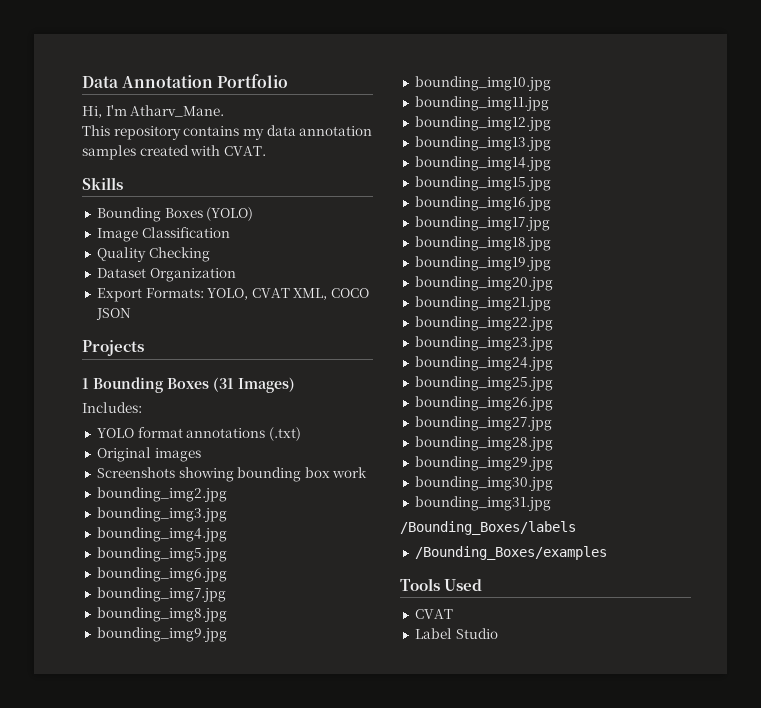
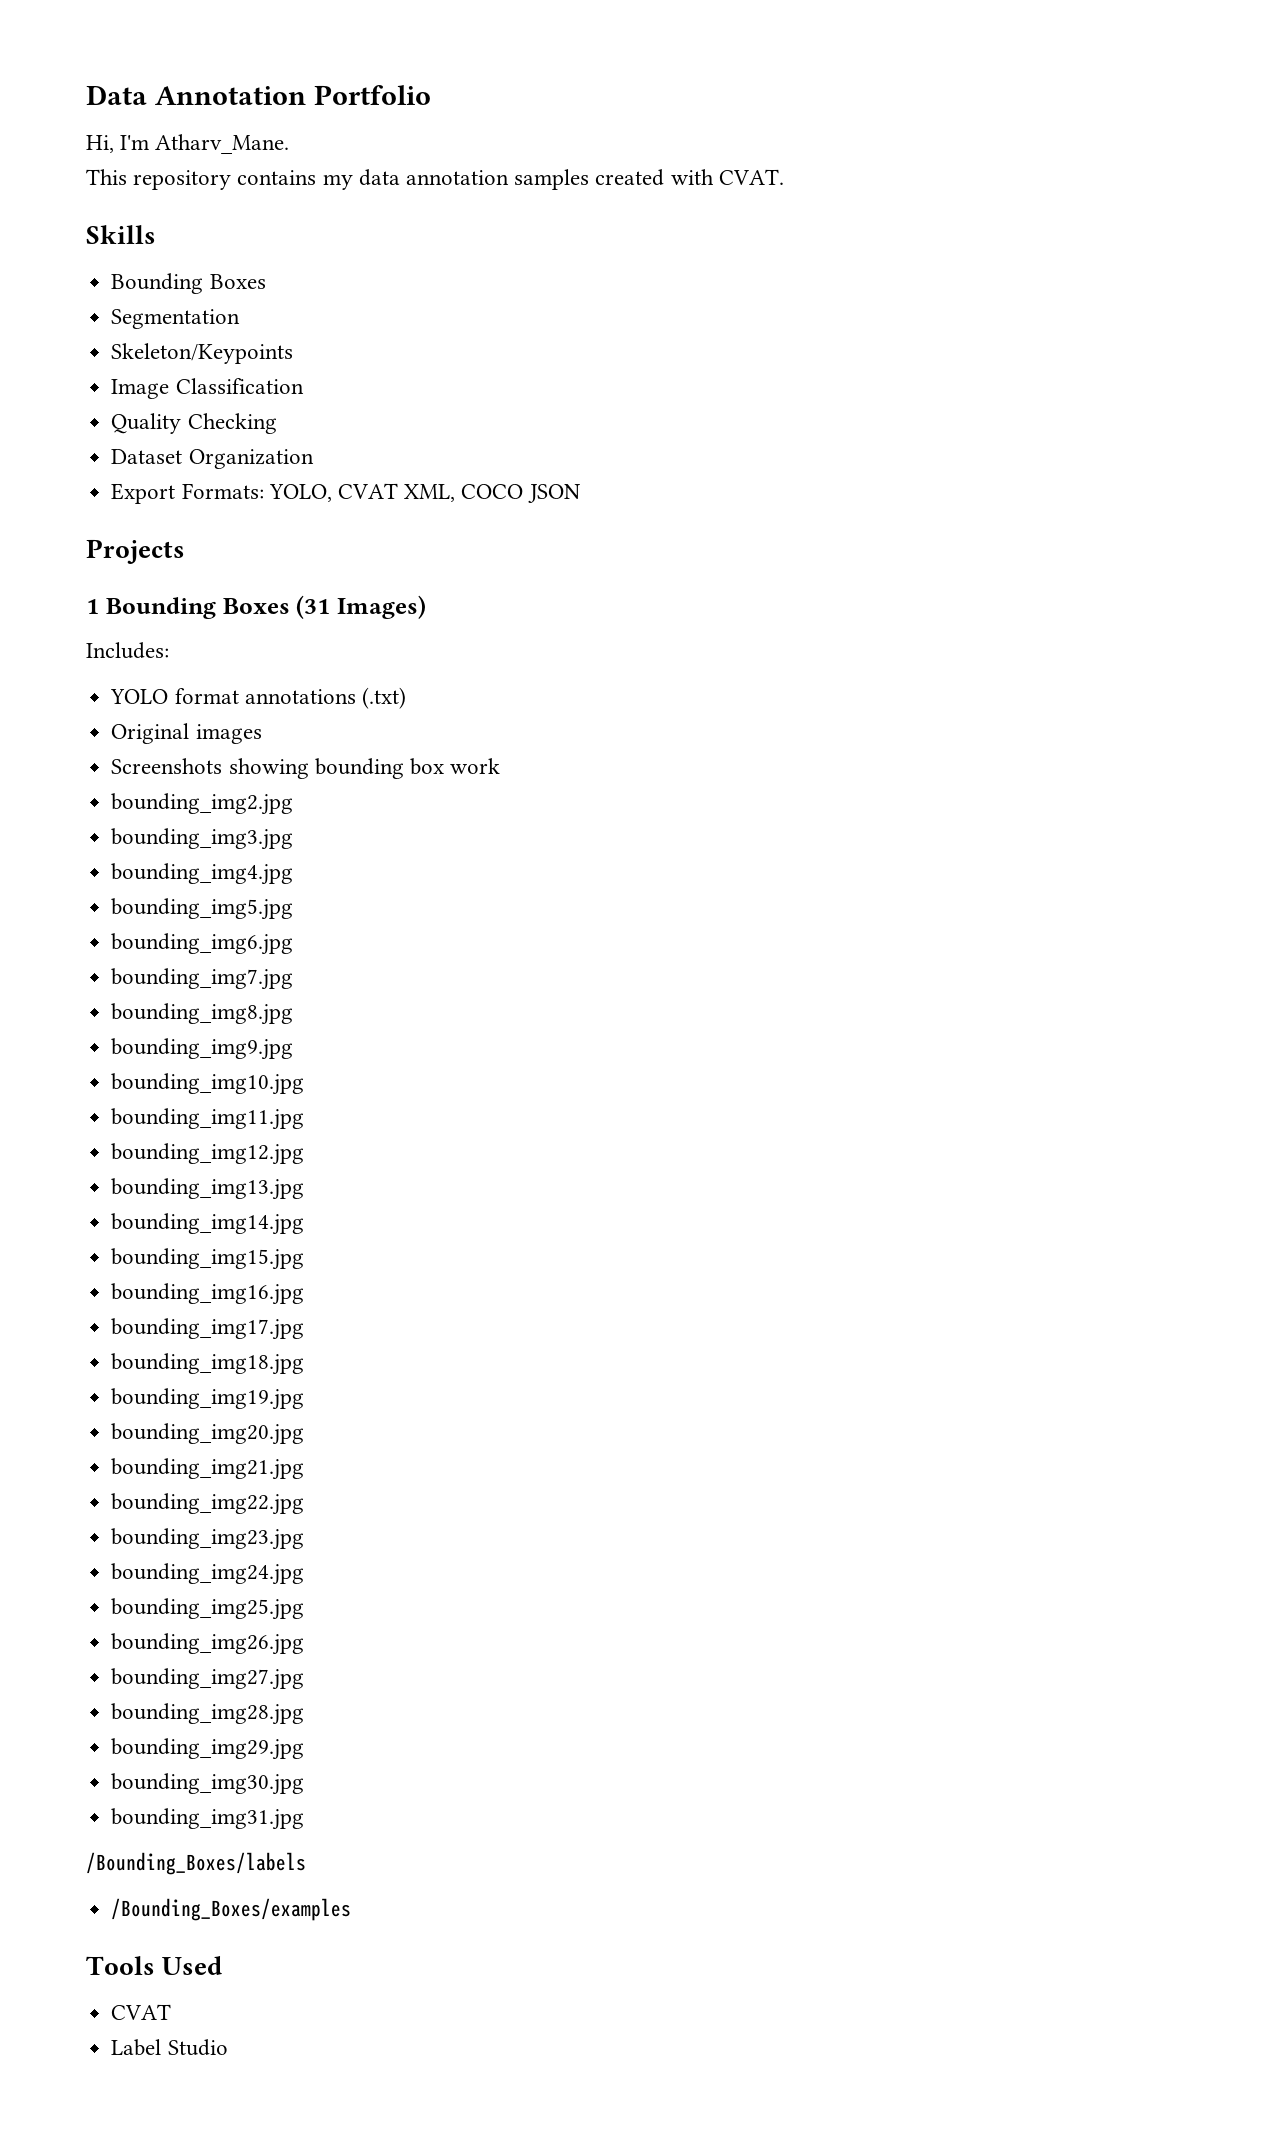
[206,207,254,221] (YOLO) -> [111,309,241,329] [111,343,294,364] // Segmentation // Skeleton/Keypoints

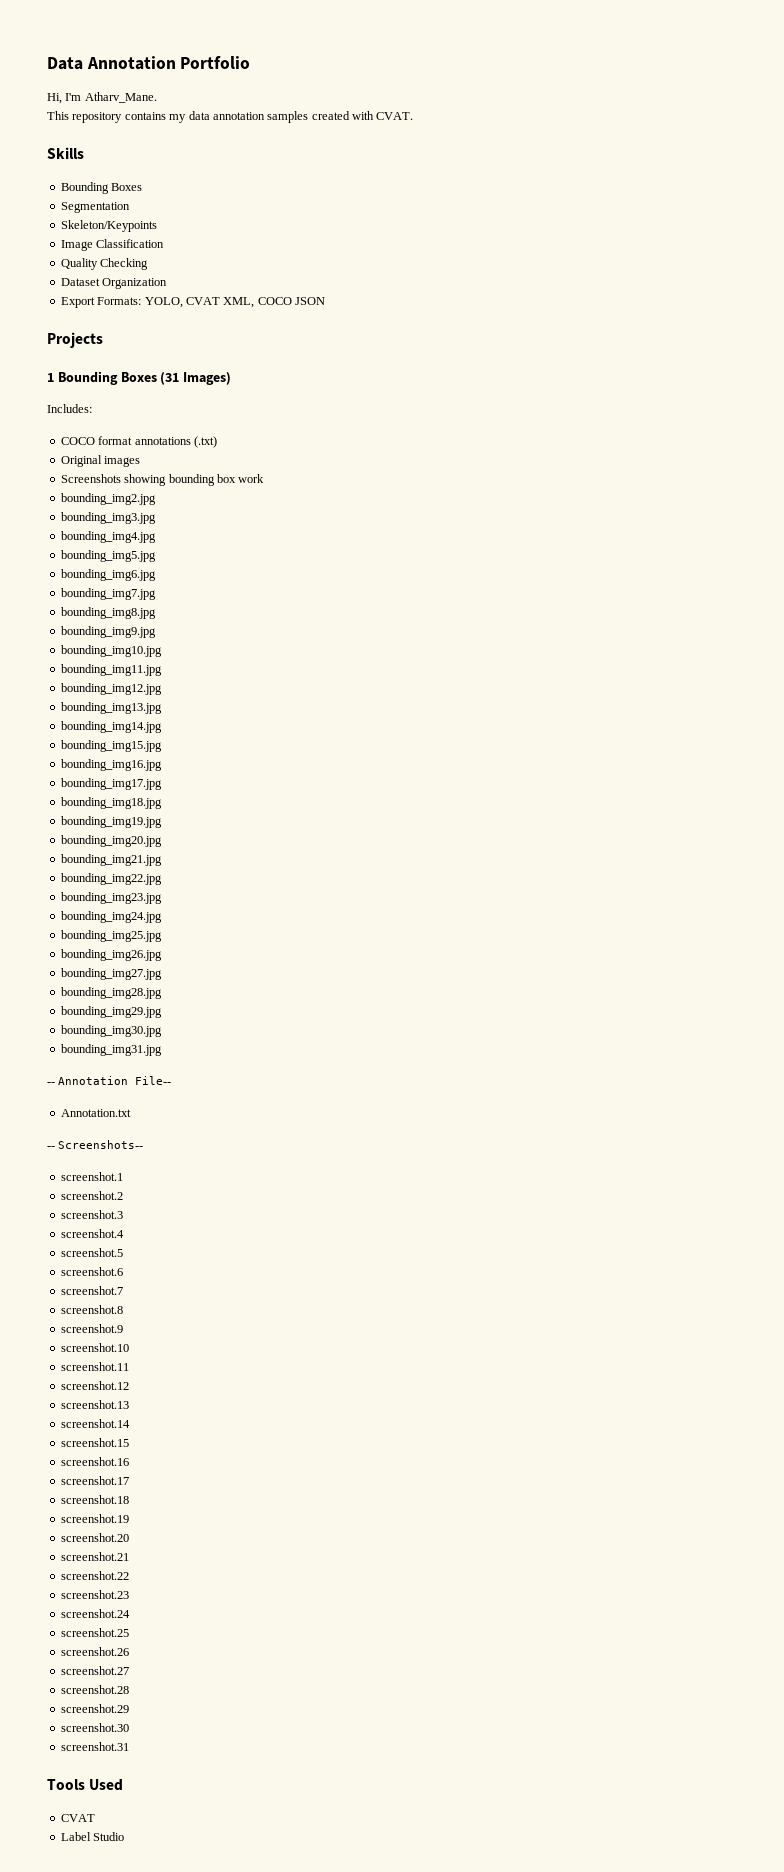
[110,689,169,704] YOLO -> [60,437,95,445] COCO
[86,1852,306,1875] [111,1898,352,1921] /Bounding_Boxes/labels // /Bounding_Boxes/examples -> [47,1076,172,1085] [60,1109,131,1117] [47,1140,144,1149] [60,1172,123,1181] [60,1191,123,1200] [60,1210,123,1219] [60,1229,124,1238] [60,1248,123,1257] [60,1267,123,1276] [60,1286,123,1295] [60,1305,123,1314] [60,1324,123,1333] [60,1343,129,1352] [60,1362,129,1371] [60,1381,129,1390] [60,1400,129,1409] [60,1419,130,1428] [60,1438,129,1447] [60,1457,129,1466] [60,1476,129,1485] [60,1495,129,1504] [60,1514,129,1523] [60,1533,129,1542] [60,1552,129,1561] [60,1571,129,1580] [60,1590,129,1599] [60,1609,130,1618] [60,1628,129,1637] [60,1647,129,1656] [60,1666,129,1675] [60,1685,129,1694] [60,1704,129,1713] [60,1723,129,1732] [60,1742,129,1751] -- Annotation File-- // Annotation.txt // -- Screenshots-- // screenshot.1 // screenshot.2 // screenshot.3 // screenshot.4 // screenshot.5 // screenshot.6 // screenshot.7 // screenshot.8 // screenshot.9 // screenshot.10 // screenshot.11 // screenshot.12 // screenshot.13 // screenshot.14 // screenshot.15 // screenshot.16 // screenshot.17 // screenshot.18 // screenshot.19 // screenshot.20 // screenshot.21 // screenshot.22 // screenshot.23 // screenshot.24 // screenshot.25 // screenshot.26 // screenshot.27 // screenshot.28 // screenshot.29 // screenshot.30 // screenshot.31

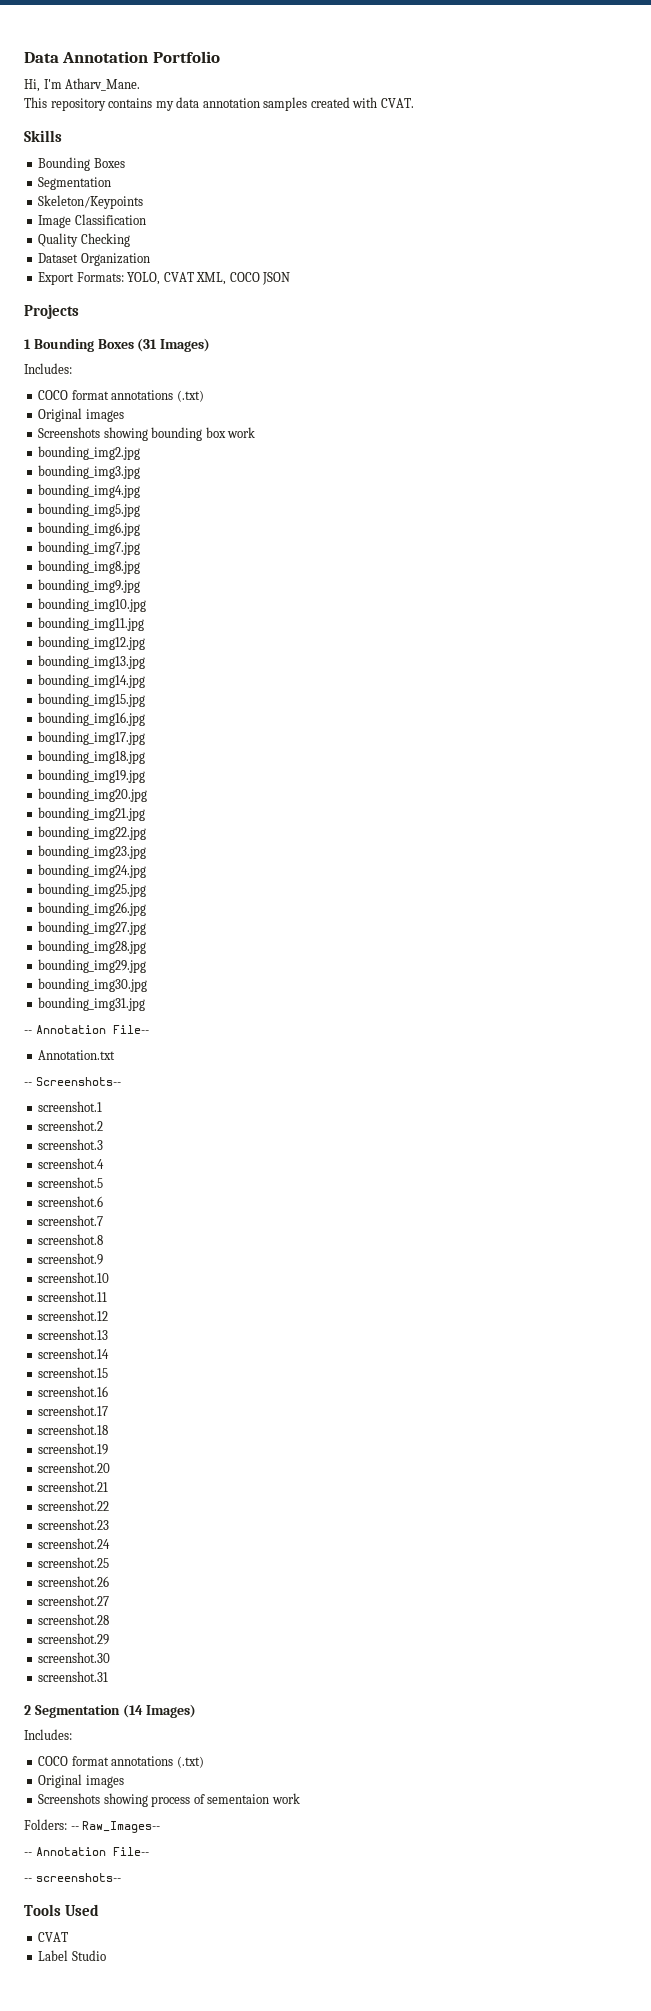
(129, 1746) none -> [24,1704,197,1718] [24,1729,72,1740] [38,1756,204,1768] [38,1774,124,1788] [38,1793,300,1807] [24,1819,161,1833] [24,1847,149,1856] [24,1873,121,1882] // 2 Segmentation (14 Images) // Includes: // COCO format annotations (.txt) // Original images // Screenshots showing process of sementaion work // Folders: -- Raw_Images-- // -- Annotation File-- // -- screenshots--

